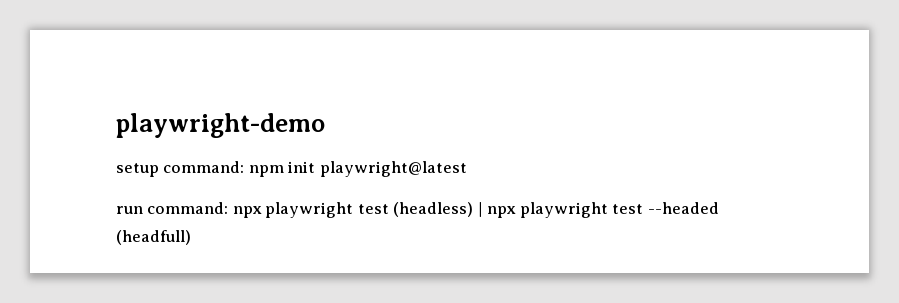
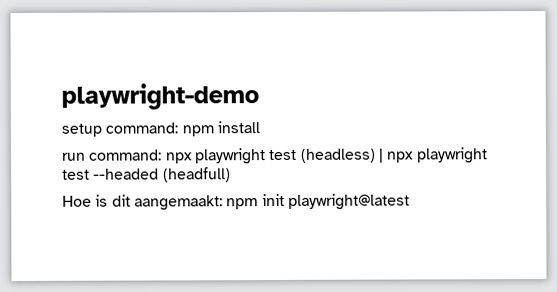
[288,161,467,177] init playwright@latest -> [216,121,260,134] install
(191, 237) none -> [62,193,410,211] // Hoe is dit aangemaakt: npm init playwright@latest

